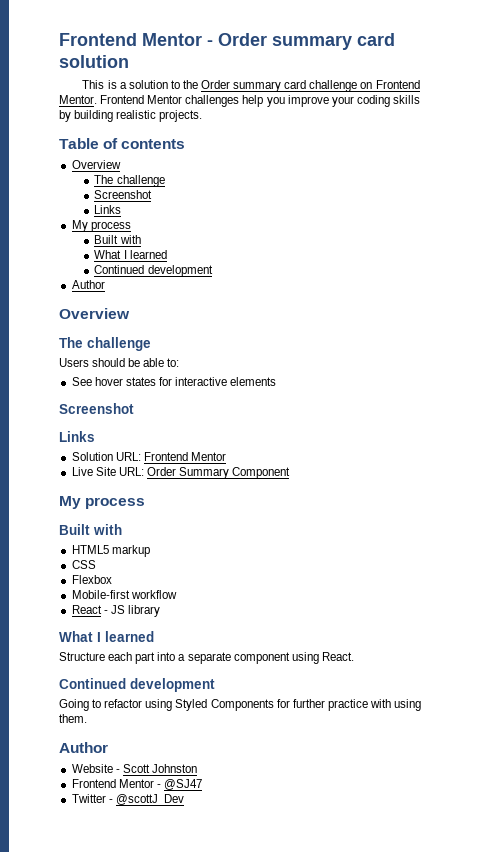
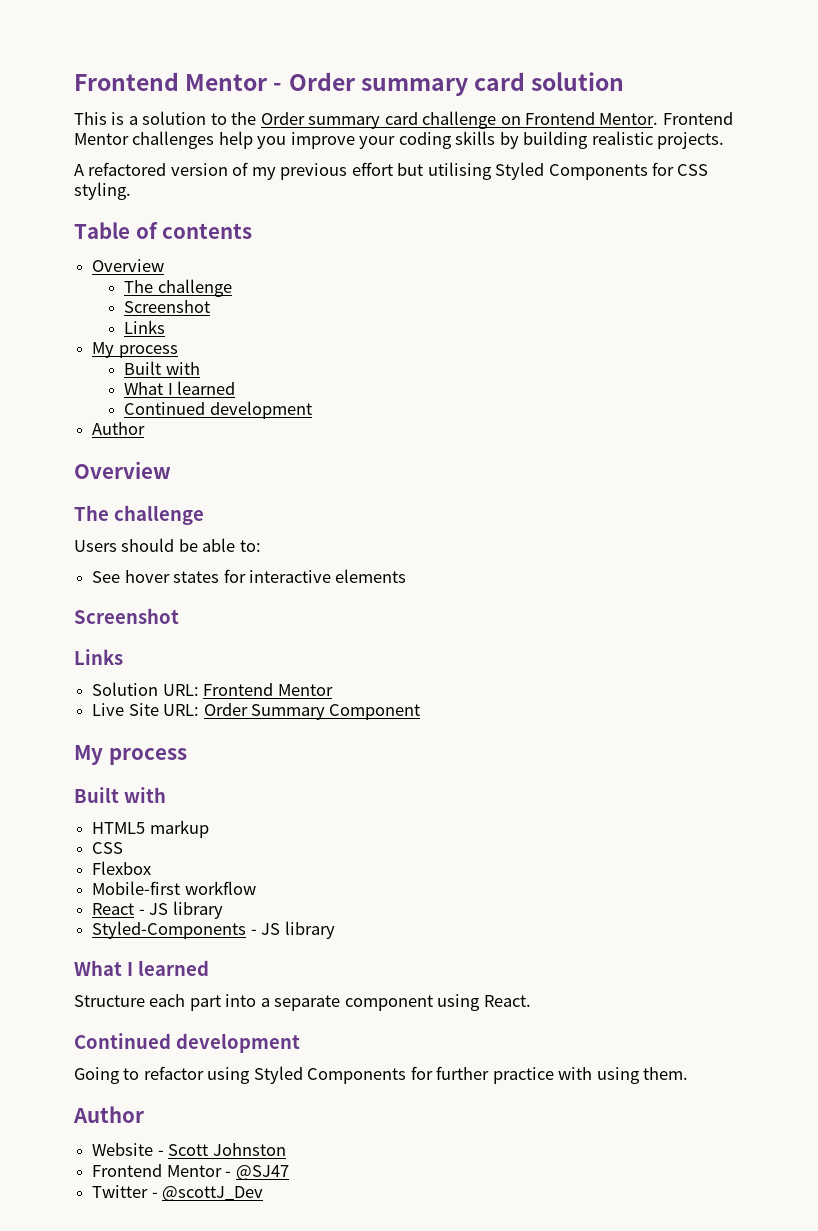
(203, 116) none -> [74,162,709,180] [74,182,131,200] // A refactored version of my previous effort but utilising Styled Components for CSS styling.
(160, 611) none -> [92,921,335,939] // Styled-Components - JS library

